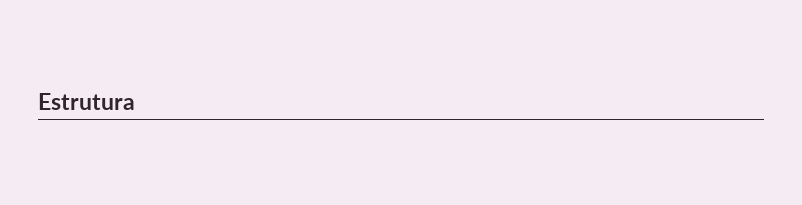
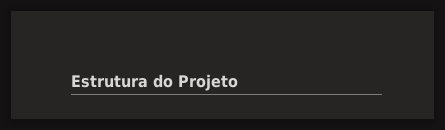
(135, 101) none -> [153,74,238,91] do Projeto

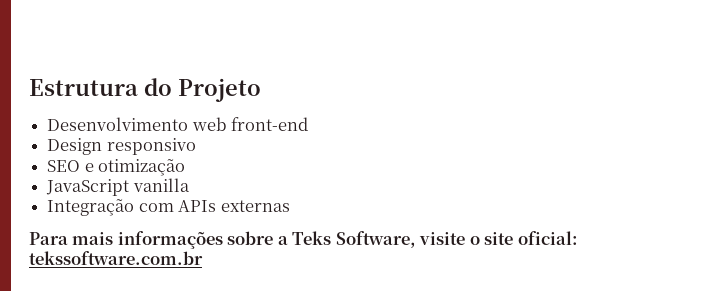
(238, 82) none -> [47,117,309,131] [47,138,196,155] [47,158,186,176] [46,178,190,196] [47,198,290,216] [29,231,578,249] [29,251,203,265] // Desenvolvimento web front-end // Design responsivo // SEO e otimização // JavaScript vanilla // Integração com APIs externas // Para mais informações sobre a Teks Software, visite o site oficial: tekssoftware.com.br

